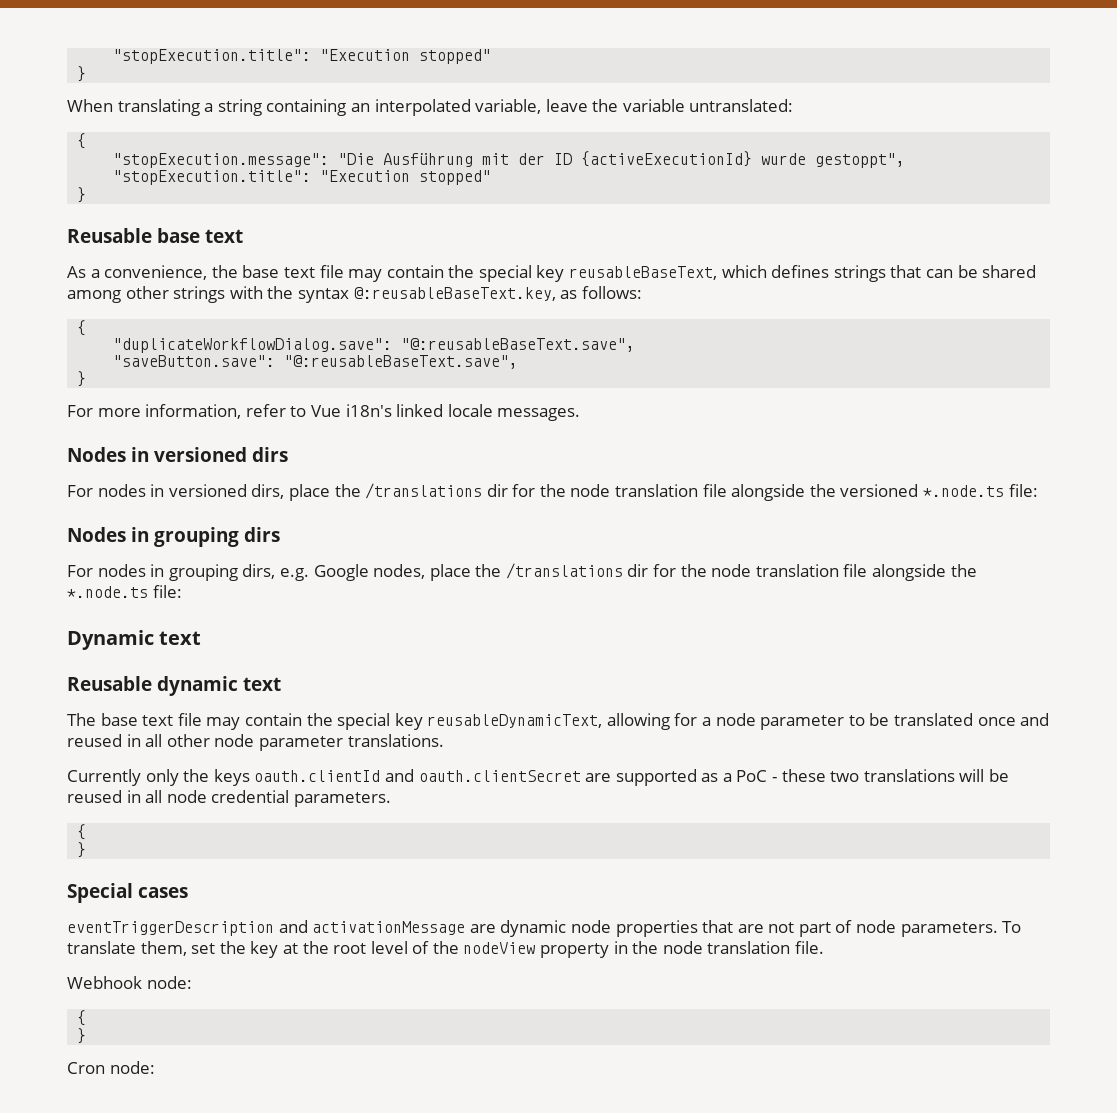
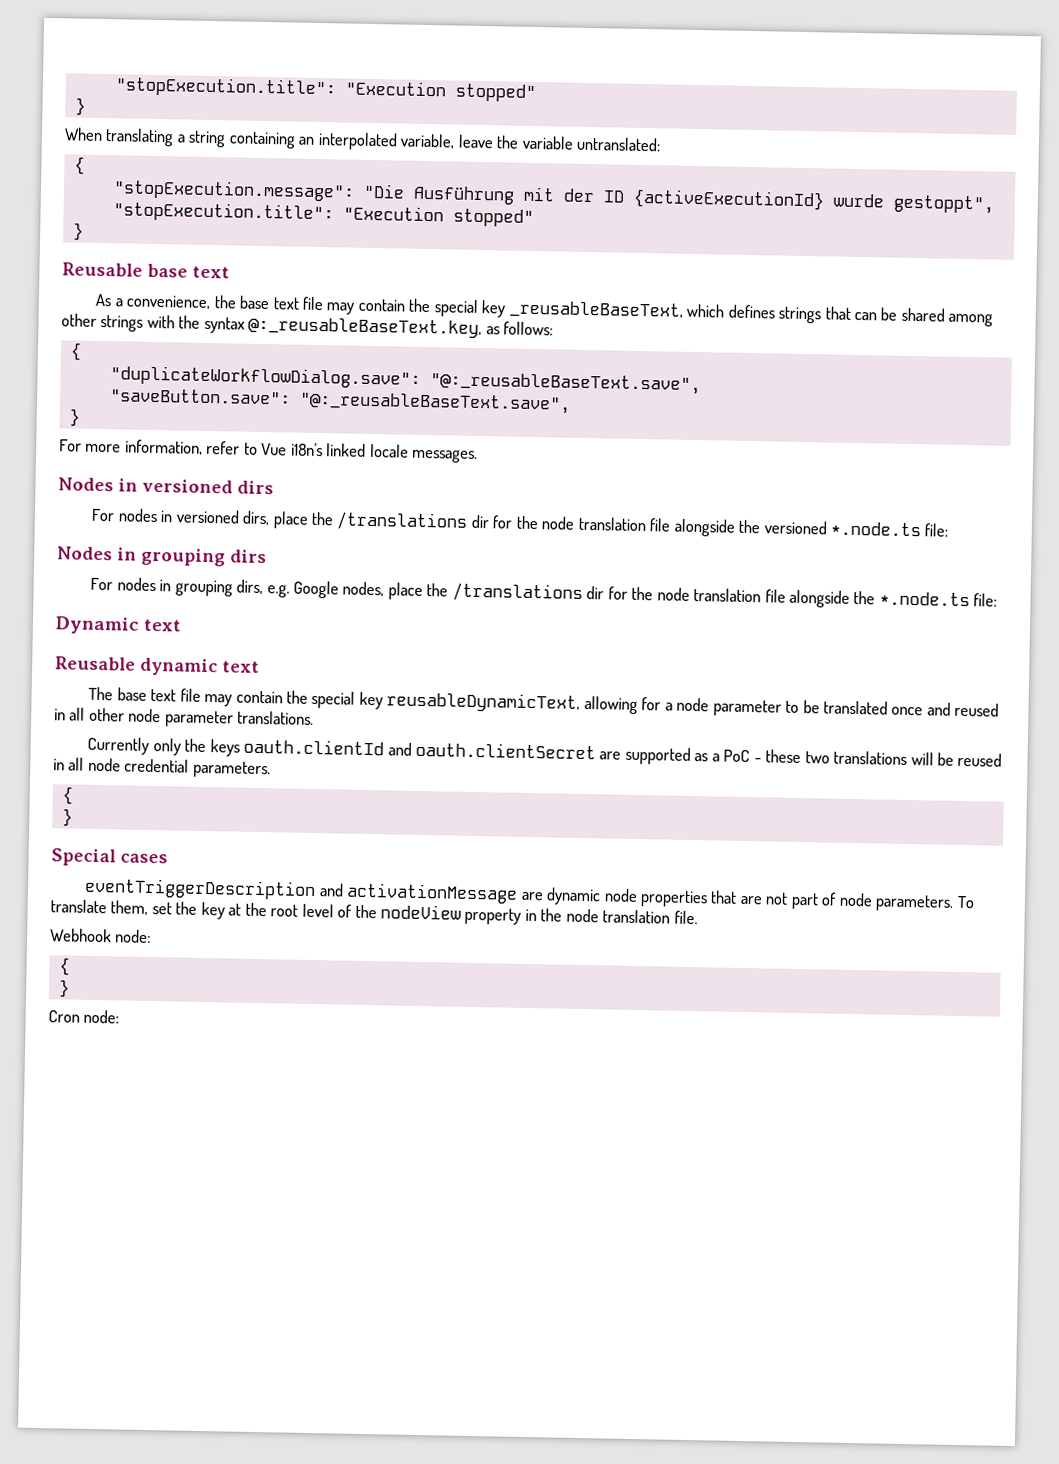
[569,266,718,280] reusableBaseText, -> [508,300,683,320] _reusableBaseText,
[353,287,556,301] @:reusableBaseText.key, -> [248,316,483,339] @:_reusableBaseText.key,
[401,338,636,352] "@:reusableBaseText.save", -> [429,372,701,395] "@:_reusableBaseText.save",
[284,355,519,369] "@:reusableBaseText.save", -> [298,391,571,414] "@:_reusableBaseText.save",

